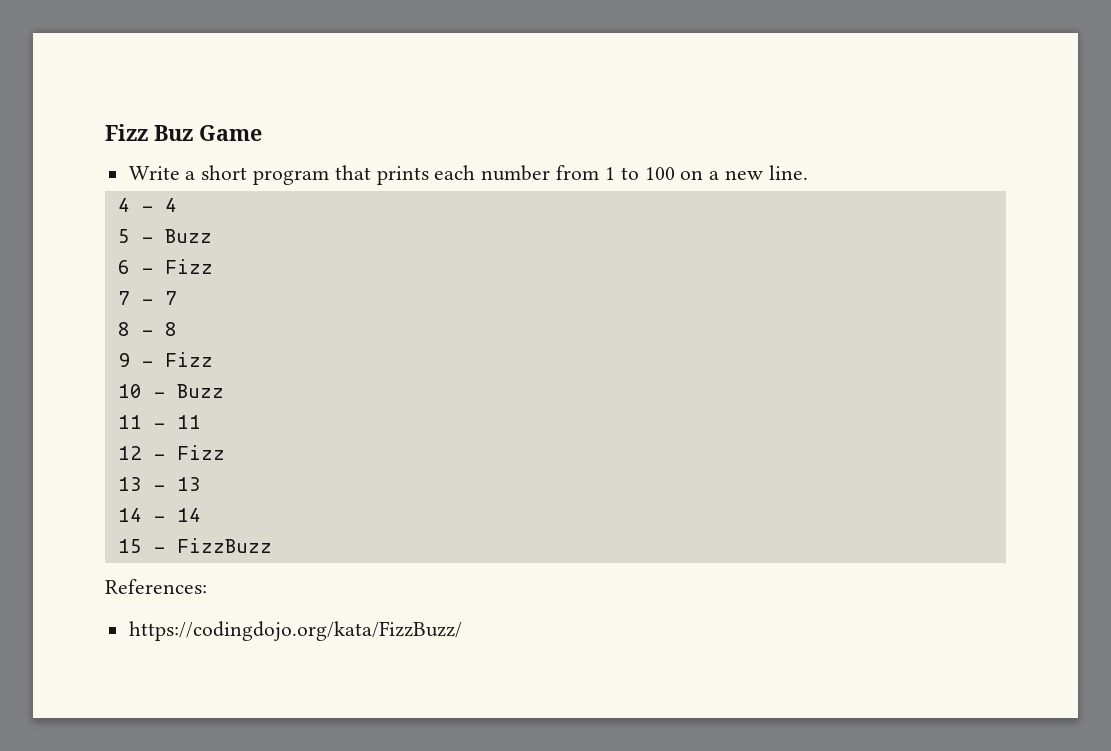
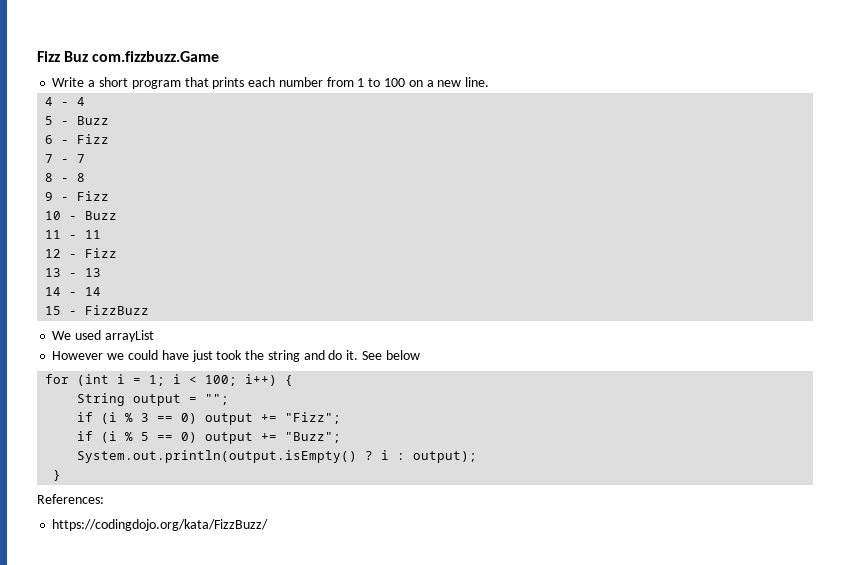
[199,125,262,141] Game -> [92,51,220,62] com.fizzbuzz.Game
(272, 545) none -> [52,330,154,342] [52,350,420,362] [45,374,294,386] [77,393,230,406] [77,412,342,425] [77,431,342,444] [77,450,478,463] [53,470,62,481] // We used arrayList // However we could have just took the string and do it. See below // for (int i = 1; i < 100; i++) { // String output = ""; // if (i % 3 == 0) output += "Fizz"; // if (i % 5 == 0) output += "Buzz"; // System.out.println(output.isEmpty() ? i : output); // }

